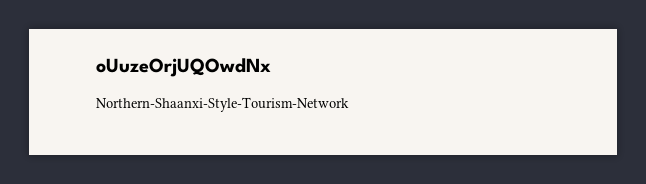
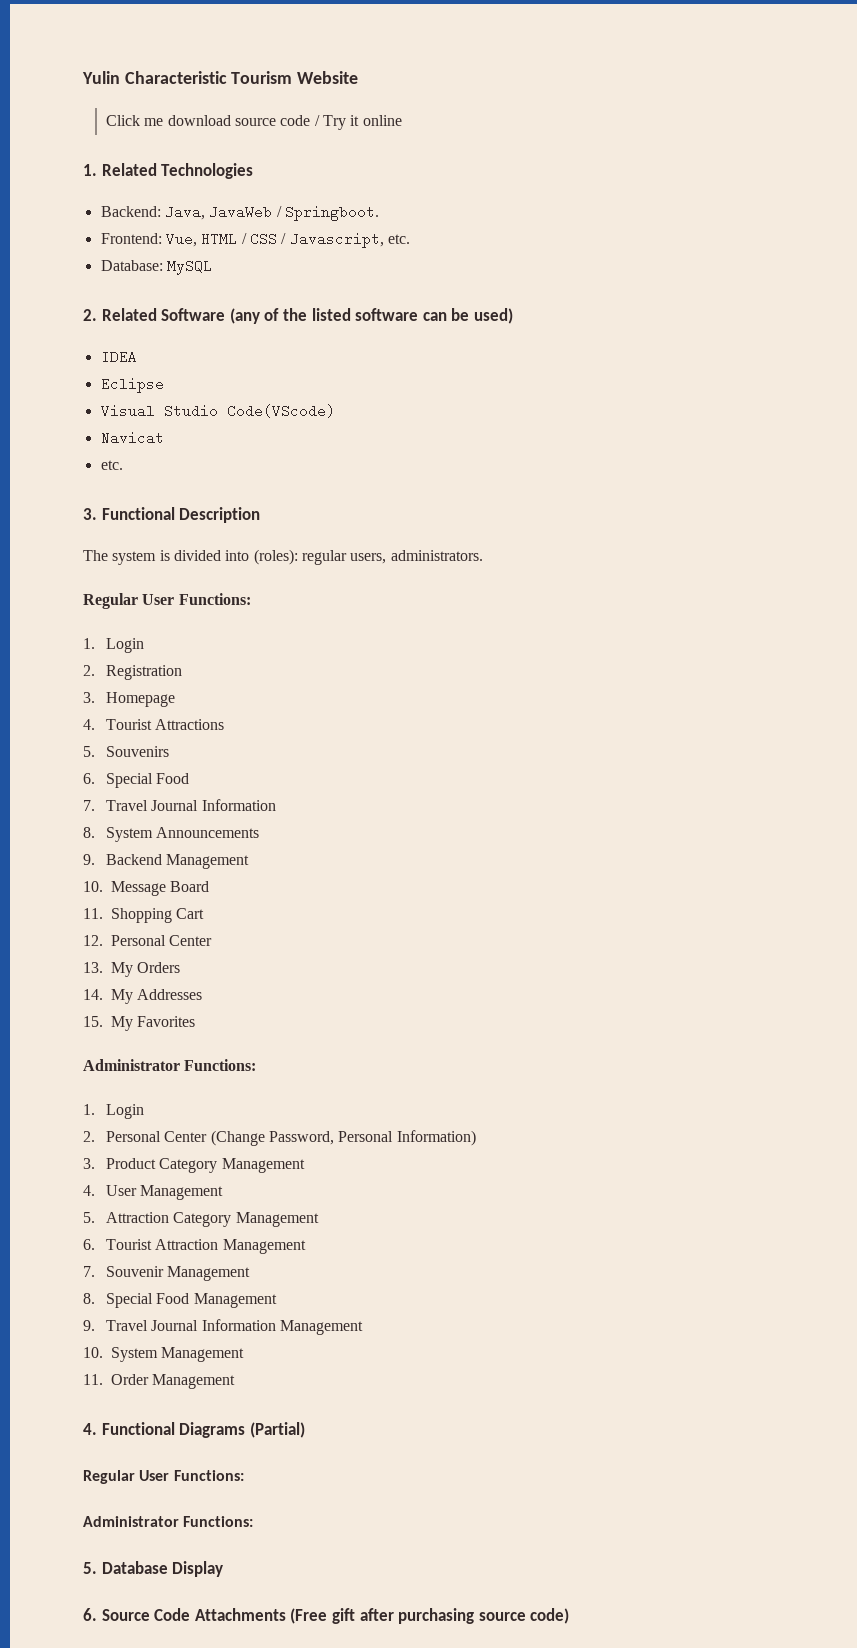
[96,58,271,77] [96,97,349,112] oUuzeOrjUQOwdNx // Northern-Shaanxi-Style-Tourism-Network -> [82,71,359,84] [106,115,402,130] [83,163,254,179] [100,205,379,221] [100,232,410,248] [100,259,212,275] [83,308,513,324] [100,350,137,364] [100,377,164,393] [100,404,335,418] [100,431,164,445] [100,460,123,470] [83,507,261,523] [83,549,483,565] [83,593,251,609] [83,638,145,653] [83,665,183,680] [83,692,176,707] [83,719,225,730] [83,746,170,757] [83,773,190,788] [83,799,276,811] [83,827,260,842] [83,854,250,869] [83,881,210,896] [83,908,205,923] [83,935,213,946] [83,962,181,977] [83,989,203,1004] [83,1016,196,1031] [83,1059,257,1071] [83,1104,145,1119] [83,1130,476,1146] [83,1158,305,1173] [83,1185,224,1200] [83,1212,319,1227] [83,1239,306,1254] [83,1266,251,1281] [83,1293,277,1308] [83,1319,363,1335] [83,1347,245,1362] [83,1374,236,1389] [83,1422,305,1438] [83,1470,244,1484] [83,1516,254,1527] [83,1561,224,1577] [83,1608,570,1624] Yulin Characteristic Tourism Website // Click me download source code / Try it online // 1. Related Technologies // Backend: Java, JavaWeb / Springboot. // Frontend: Vue, HTML / CSS / Javascript, etc. // Database: MySQL // 2. Related Software (any of the listed software can be used) // IDEA // Eclipse // Visual Studio Code(VScode) // Navicat // etc. // 3. Functional Description // The system is divided into (roles): regular users, administrators. // Regular User Functions: // 1. Login // 2. Registration // 3. Homepage // 4. Tourist Attractions // 5. Souvenirs // 6. Special Food // 7. Travel Journal Information // 8. System Announcements // 9. Backend Management // 10. Message Board // 11. Shopping Cart // 12. Personal Center // 13. My Orders // 14. My Addresses // 15. My Favorites // Administrator Functions: // 1. Login // 2. Personal Center (Change Password, Personal Information) // 3. Product Category Management // 4. User Management // 5. Attraction Category Management // 6. Tourist Attraction Management // 7. Souvenir Management // 8. Special Food Management // 9. Travel Journal Information Management // 10. System Management // 11. Order Management // 4. Functional Diagrams (Partial) // Regular User Functions: // Administrator Functions: // 5. Database Display // 6. Source Code Attachments (Free gift after purchasing source code)

